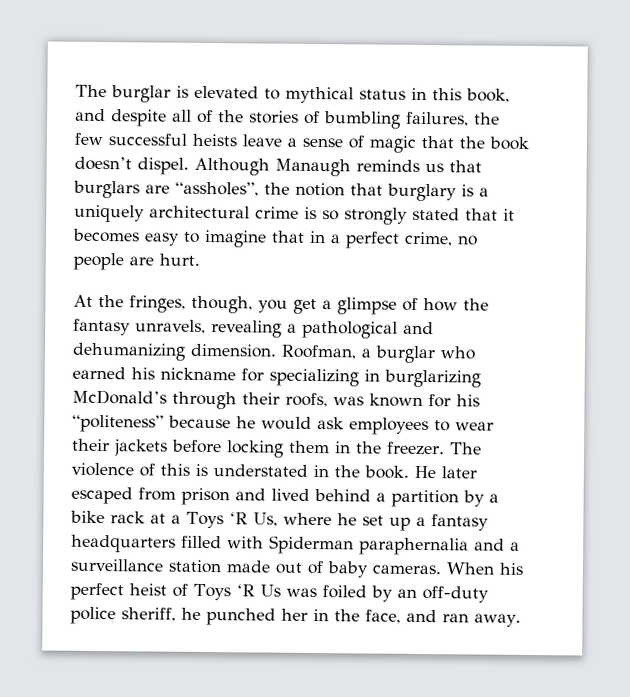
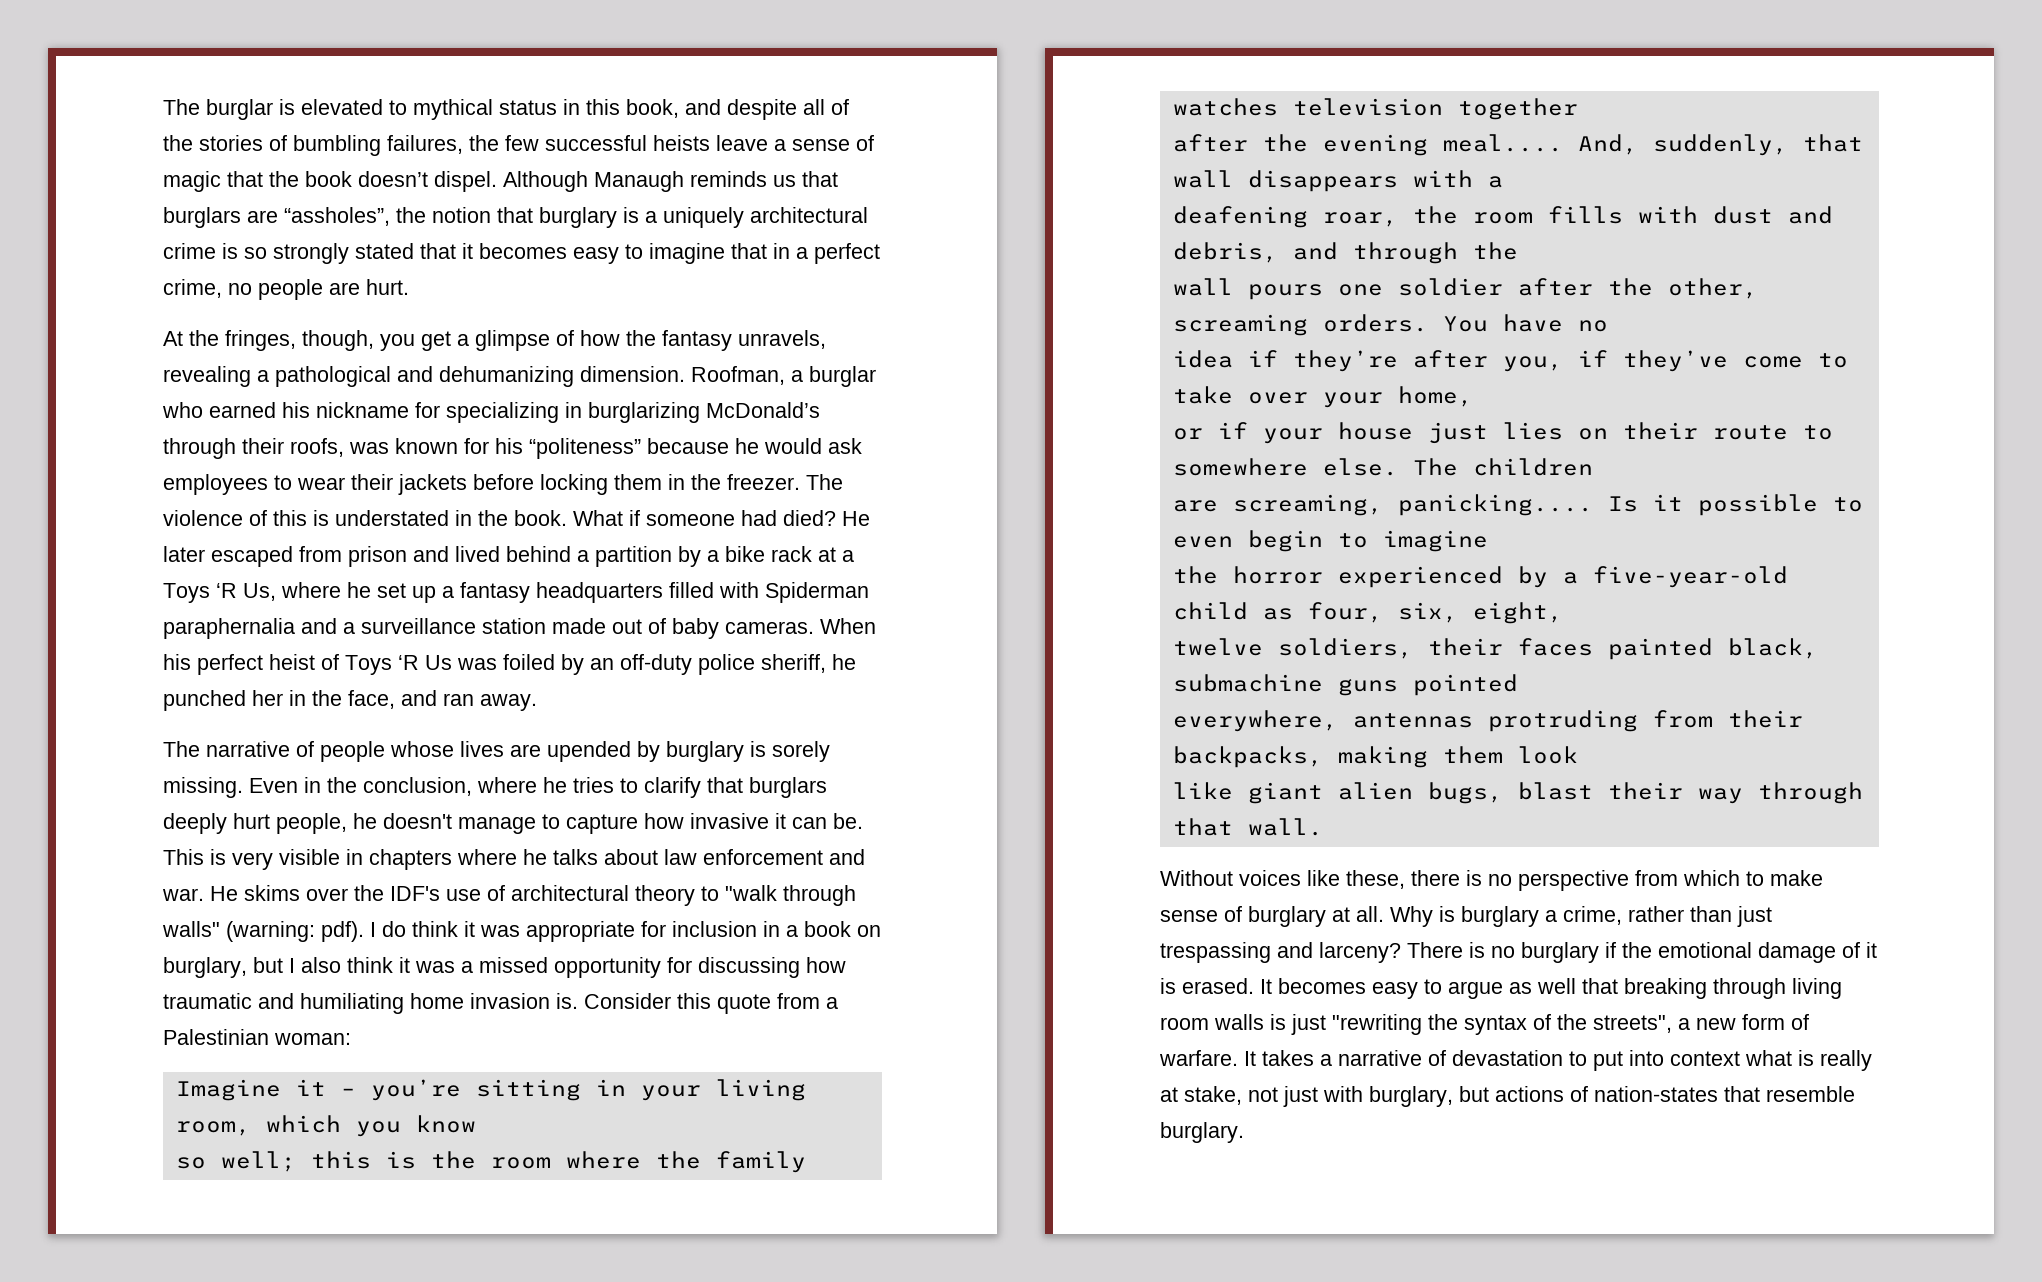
(409, 472) none -> [573,510,836,526] What if someone had died?
(521, 620) none -> [163,741,830,762] [163,777,827,798] [163,813,863,834] [163,849,865,870] [162,885,856,906] [162,921,881,942] [163,957,846,978] [163,993,838,1014] [163,1029,351,1045] [175,1079,806,1101] [175,1115,476,1137] [175,1151,806,1173] [1172,98,1578,120] [1172,134,1863,156] [1172,170,1503,192] [1172,206,1833,228] [1172,242,1518,264] [1172,278,1758,300] [1172,314,1608,336] [1172,350,1848,372] [1172,386,1473,408] [1172,422,1833,444] [1172,458,1593,476] [1172,494,1863,516] [1172,530,1488,552] [1172,566,1788,588] [1172,602,1563,624] [1172,638,1818,660] [1172,674,1518,696] [1172,710,1803,732] [1172,746,1578,768] [1172,782,1863,804] [1172,818,1323,836] [1160,870,1823,891] [1160,906,1772,927] [1160,942,1877,963] [1160,978,1842,999] [1160,1014,1809,1035] [1159,1050,1872,1071] [1160,1086,1855,1107] [1160,1122,1244,1143] // The narrative of people whose lives are upended by burglary is sorely missing. Even in the conclusion, where he tries to clarify that burglars deeply hurt people, he doesn't manage to capture how invasive it can be. This is very visible in chapters where he talks about law enforcement and war. He skims over the IDF's use of architectural theory to "walk through walls" (warning: pdf). I do think it was appropriate for inclusion in a book on burglary, but I also think it was a missed opportunity for discussing how traumatic and humiliating home invasion is. Consider this quote from a Palestinian woman: // Imagine it – you’re sitting in your living room, which you know // so well; this is the room where the family watches television together // after the evening meal.... And, suddenly, that wall disappears with a // deafening roar, the room fills with dust and debris, and through the // wall pours one soldier after the other, screaming orders. You have no // idea if they’re after you, if they’ve come to take over your home, // or if your house just lies on their route to somewhere else. The children // are screaming, panicking.... Is it possible to even begin to imagine // the horror experienced by a five-year-old child as four, six, eight, // twelve soldiers, their faces painted black, submachine guns pointed // everywhere, antennas protruding from their backpacks, making them look // like giant alien bugs, blast their way through that wall. // Without voices like these, there is no perspective from which to make sense of burglary at all. Why is burglary a crime, rather than just trespassing and larceny? There is no burglary if the emotional damage of it is erased. It becomes easy to argue as well that breaking through living room walls is just "rewriting the syntax of the streets", a new form of warfare. It takes a narrative of devastation to put into context what is really at stake, not just with burglary, but actions of nation-states that resemble burglary.

